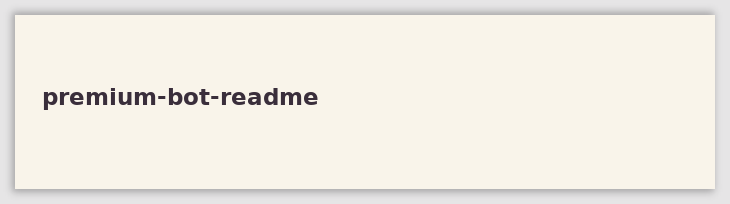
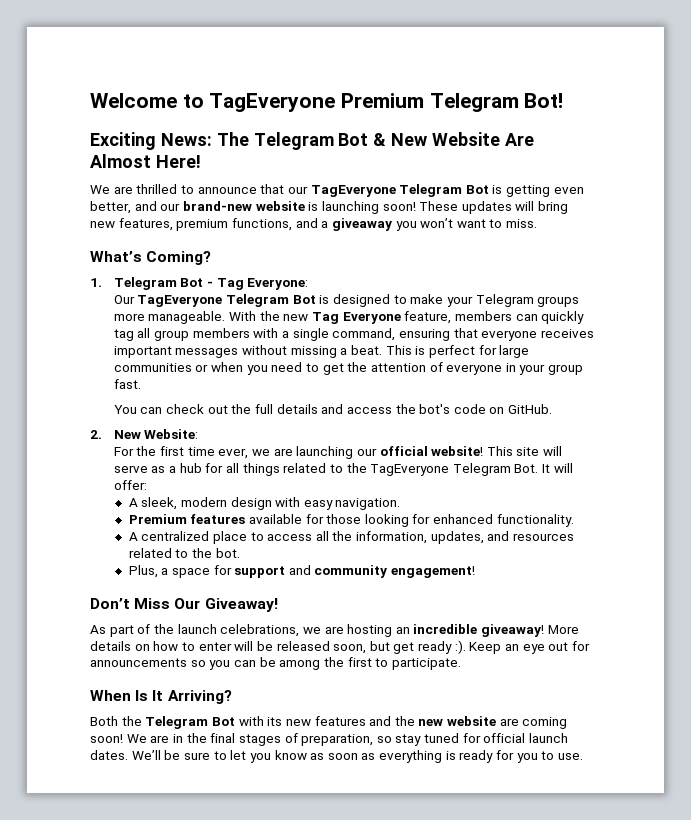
[42,88,319,110] premium-bot-readme -> [90,93,564,112] [90,132,534,150] [90,154,201,168] [90,184,584,197] [90,201,569,214] [90,218,538,231] [90,251,212,265] [90,277,309,290] [113,294,580,307] [113,311,585,324] [113,328,594,341] [113,345,530,358] [113,362,584,375] [113,379,141,389] [113,404,553,414] [90,429,199,439] [113,446,563,459] [113,463,573,476] [113,480,147,490] [128,497,401,510] [128,514,574,527] [128,531,575,544] [128,548,240,558] [128,565,476,578] [90,598,278,612] [90,624,579,637] [90,640,590,654] [90,657,461,670] [90,690,232,704] [90,716,568,729] [90,733,569,746] [90,750,583,763] Welcome to TagEveryone Premium Telegram Bot! // Exciting News: The Telegram Bot & New Website Are Almost Here! // We are thrilled to announce that our TagEveryone Telegram Bot is getting even better, and our brand-new website is launching soon! These updates will bring new features, premium functions, and a giveaway you won’t want to miss. // What’s Coming? // 1. Telegram Bot - Tag Everyone: // Our TagEveryone Telegram Bot is designed to make your Telegram groups more manageable. With the new Tag Everyone feature, members can quickly tag all group members with a single command, ensuring that everyone receives important messages without missing a beat. This is perfect for large communities or when you need to get the attention of everyone in your group fast. // You can check out the full details and access the bot's code on GitHub. // 2. New Website: // For the first time ever, we are launching our official website! This site will serve as a hub for all things related to the TagEveryone Telegram Bot. It will offer: // A sleek, modern design with easy navigation. // Premium features available for those looking for enhanced functionality. // A centralized place to access all the information, updates, and resources related to the bot. // Plus, a space for support and community engagement! // Don’t Miss Our Giveaway! // As part of the launch celebrations, we are hosting an incredible giveaway! More details on how to enter will be released soon, but get ready :). Keep an eye out for announcements so you can be among the first to participate. // When Is It Arriving? // Both the Telegram Bot with its new features and the new website are coming soon! We are in the final stages of preparation, so stay tuned for official launch dates. We’ll be sure to let you know as soon as everything is ready for you to use.

